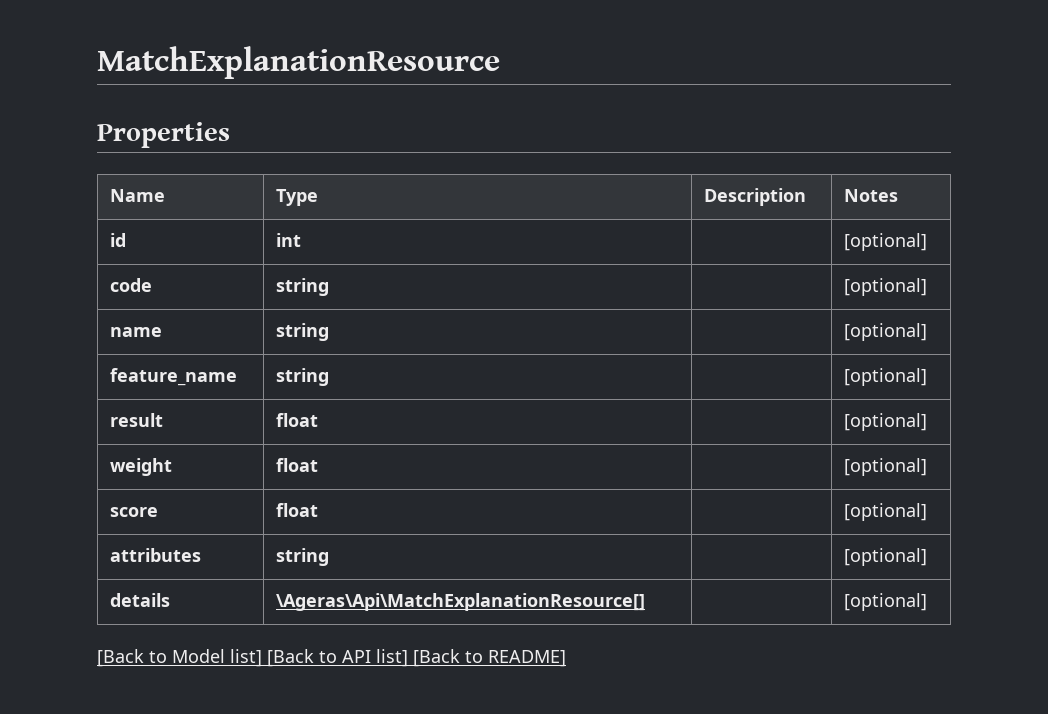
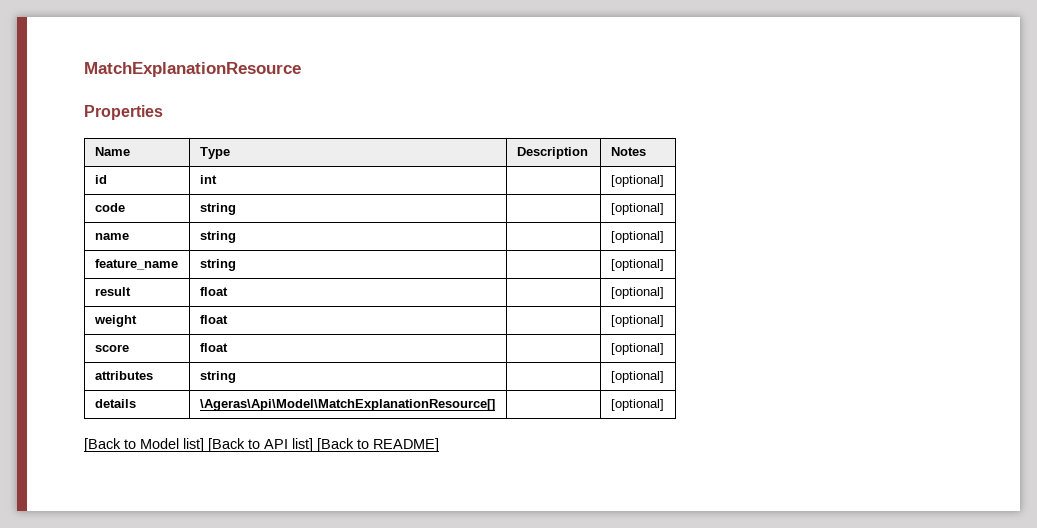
[275,593,645,611] \Ageras\Api\MatchExplanationResource[] -> [199,399,495,411] \Ageras\Api\Model\MatchExplanationResource[]

